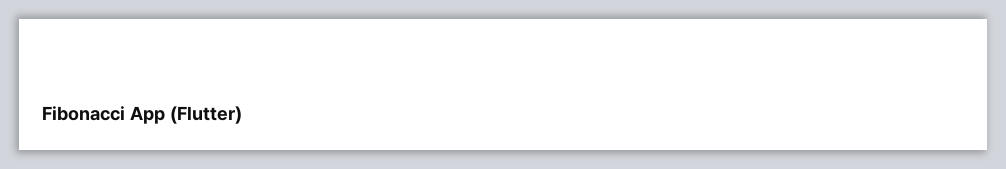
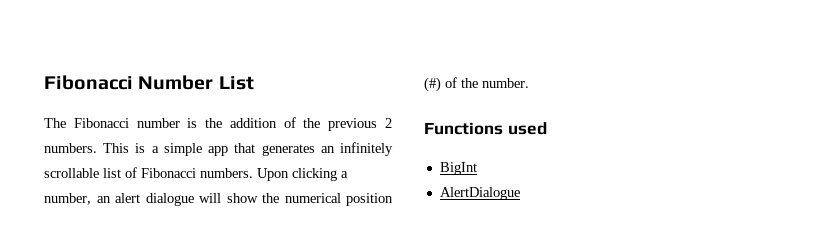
[42,106,242,124] Fibonacci App (Flutter) -> [44,75,254,90] [44,117,392,131] [44,142,394,156] [44,167,348,181] [44,193,393,206] [424,77,529,92] [424,122,547,135] [439,162,477,175] [439,187,520,200] Fibonacci Number List // The Fibonacci number is the addition of the previous 2 numbers. This is a simple app that generates an infinitely scrollable list of Fibonacci numbers. Upon clicking a number, an alert dialogue will show the numerical position (#) of the number. // Functions used // BigInt // AlertDialogue

